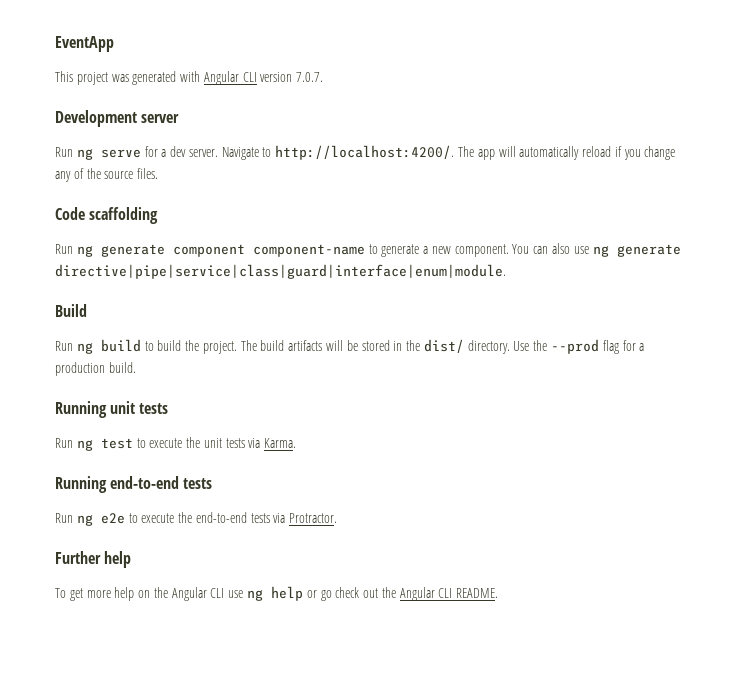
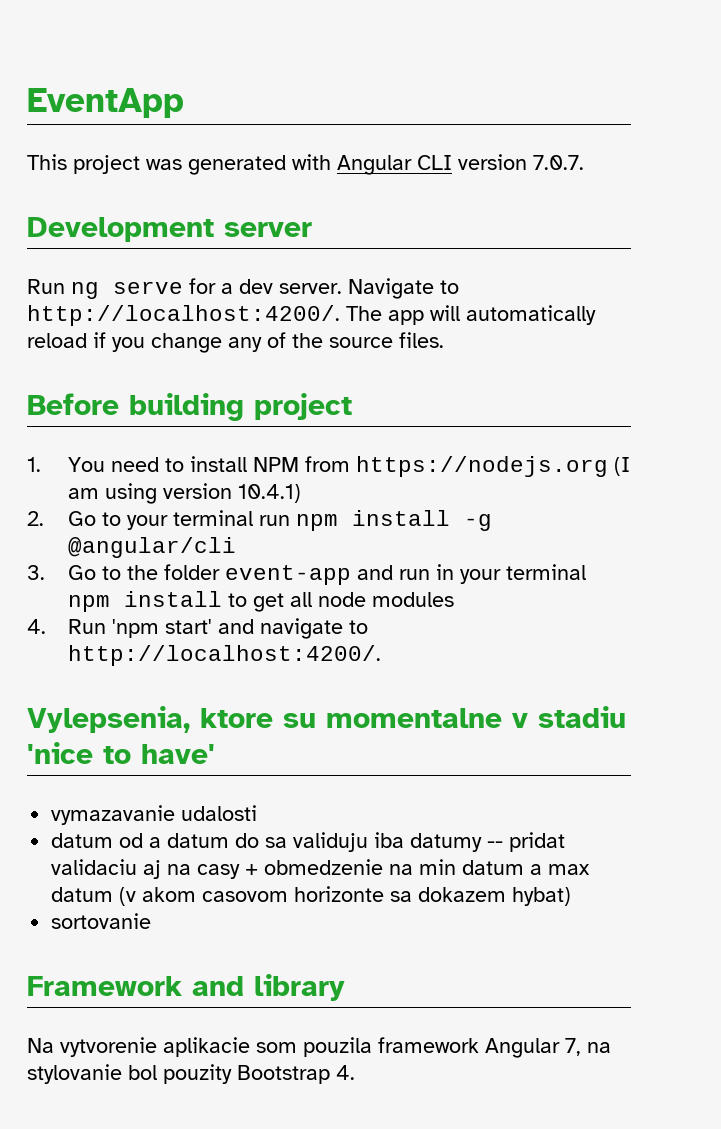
[55,207,159,224] [55,243,681,257] [55,264,506,279] [55,304,87,317] [55,339,645,354] [55,362,136,376] [55,401,169,418] [55,437,297,451] [55,476,213,493] [55,512,338,526] [55,551,132,568] [55,586,499,601] Code scaffolding // Run ng generate component component-name to generate a new component. You can also use ng generate directive|pipe|service|class|guard|interface|enum|module. // Build // Run ng build to build the project. The build artifacts will be stored in the dist/ directory. Use the --prod flag for a production build. // Running unit tests // Run ng test to execute the unit tests via Karma. // Running end-to-end tests // Run ng e2e to execute the end-to-end tests via Protractor. // Further help // To get more help on the Angular CLI use ng help or go check out the Angular CLI README. -> [27,393,352,421] [27,456,630,477] [67,483,301,504] [27,510,492,531] [67,537,236,558] [27,564,586,585] [67,591,454,612] [27,618,368,639] [67,645,381,666] [27,706,626,733] [27,742,215,764] [51,805,258,825] [51,832,566,852] [51,859,591,879] [51,886,572,906] [51,913,152,929] [27,974,345,1001] [27,1037,611,1058] [27,1064,355,1084] Before building project // 1. You need to install NPM from https://nodejs.org (I am using version 10.4.1) // 2. Go to your terminal run npm install -g @angular/cli // 3. Go to the folder event-app and run in your terminal npm install to get all node modules // 4. Run 'npm start' and navigate to http://localhost:4200/. // Vylepsenia, ktore su momentalne v stadiu 'nice to have' // vymazavanie udalosti // datum od a datum do sa validuju iba datumy -- pridat validaciu aj na casy + obmedzenie na min datum a max datum (v akom casovom horizonte sa dokazem hybat) // sortovanie // Framework and library // Na vytvorenie aplikacie som pouzila framework Angular 7, na stylovanie bol pouzity Bootstrap 4.

